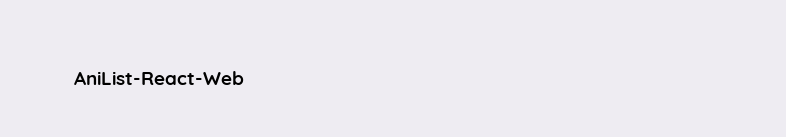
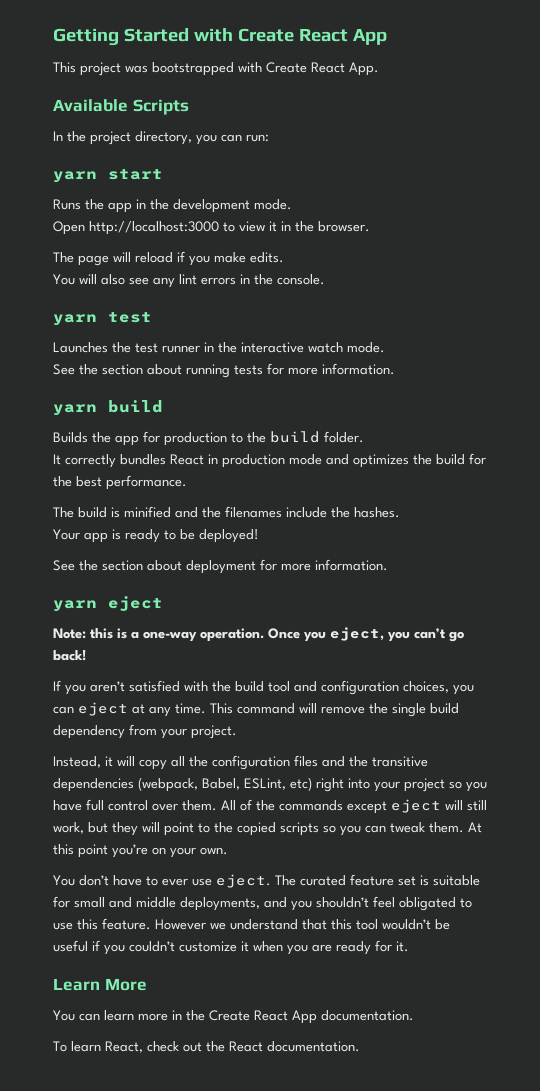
[74,71,244,85] AniList-React-Web -> [53,28,387,46] [53,62,379,76] [53,99,189,115] [53,131,269,145] [53,169,163,183] [53,199,292,213] [53,221,370,235] [53,251,284,266] [53,274,325,288] [53,312,152,326] [53,342,385,353] [53,363,395,378] [53,400,163,416] [53,431,364,446] [53,453,486,468] [53,475,187,490] [53,506,400,518] [53,529,259,543] [53,559,388,574] [53,596,163,612] [53,627,464,642] [53,650,86,661] [53,680,474,695] [53,702,459,717] [53,724,237,739] [53,755,428,770] [53,777,487,792] [53,799,487,814] [53,822,482,836] [53,844,228,858] [53,874,480,888] [53,896,472,911] [53,918,450,930] [53,940,409,955] [53,978,147,991] [53,1010,414,1024] [53,1041,360,1053] Getting Started with Create React App // This project was bootstrapped with Create React App. // Available Scripts // In the project directory, you can run: // yarn start // Runs the app in the development mode. // Open http://localhost:3000 to view it in the browser. // The page will reload if you make edits. // You will also see any lint errors in the console. // yarn test // Launches the test runner in the interactive watch mode. // See the section about running tests for more information. // yarn build // Builds the app for production to the build folder. // It correctly bundles React in production mode and optimizes the build for the best performance. // The build is minified and the filenames include the hashes. // Your app is ready to be deployed! // See the section about deployment for more information. // yarn eject // Note: this is a one-way operation. Once you eject, you can’t go back! // If you aren’t satisfied with the build tool and configuration choices, you can eject at any time. This command will remove the single build dependency from your project. // Instead, it will copy all the configuration files and the transitive dependencies (webpack, Babel, ESLint, etc) right into your project so you have full control over them. All of the commands except eject will still work, but they will point to the copied scripts so you can tweak them. At this point you’re on your own. // You don’t have to ever use eject. The curated feature set is suitable for small and middle deployments, and you shouldn’t feel obligated to use this feature. However we understand that this tool wouldn’t be useful if you couldn’t customize it when you are ready for it. // Learn More // You can learn more in the Create React App documentation. // To learn React, check out the React documentation.

